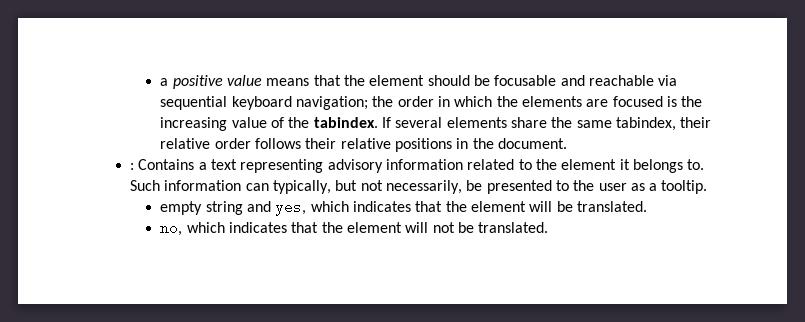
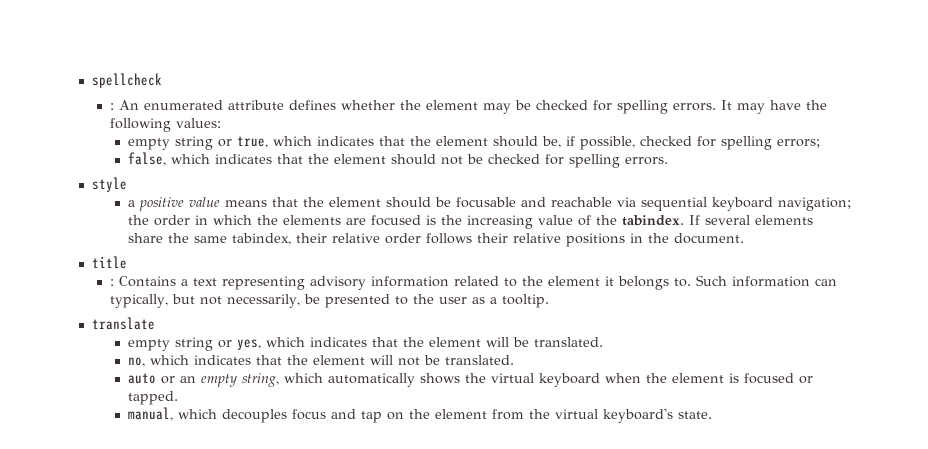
(160, 82) none -> [91,73,162,88] [110,100,828,114] [110,118,222,132] [128,136,821,150] [128,152,669,168] [91,177,127,192] spellcheck // : An enumerated attribute defines whether the element may be checked for spelling errors. It may have the following values: // empty string or true, which indicates that the element should be, if possible, checked for spelling errors; // false, which indicates that the element should not be checked for spelling errors. // style //
(567, 143) none -> [91,256,127,269] // title
[160,201,272,215] // empty string and -> [91,317,155,330] [128,337,233,351] // translate // empty string or
(549, 227) none -> [128,373,814,387] [128,391,179,405] [128,407,713,423] // auto or an empty string, which automatically shows the virtual keyboard when the element is focused or tapped. // manual, which decouples focus and tap on the element from the virtual keyboard's state.

